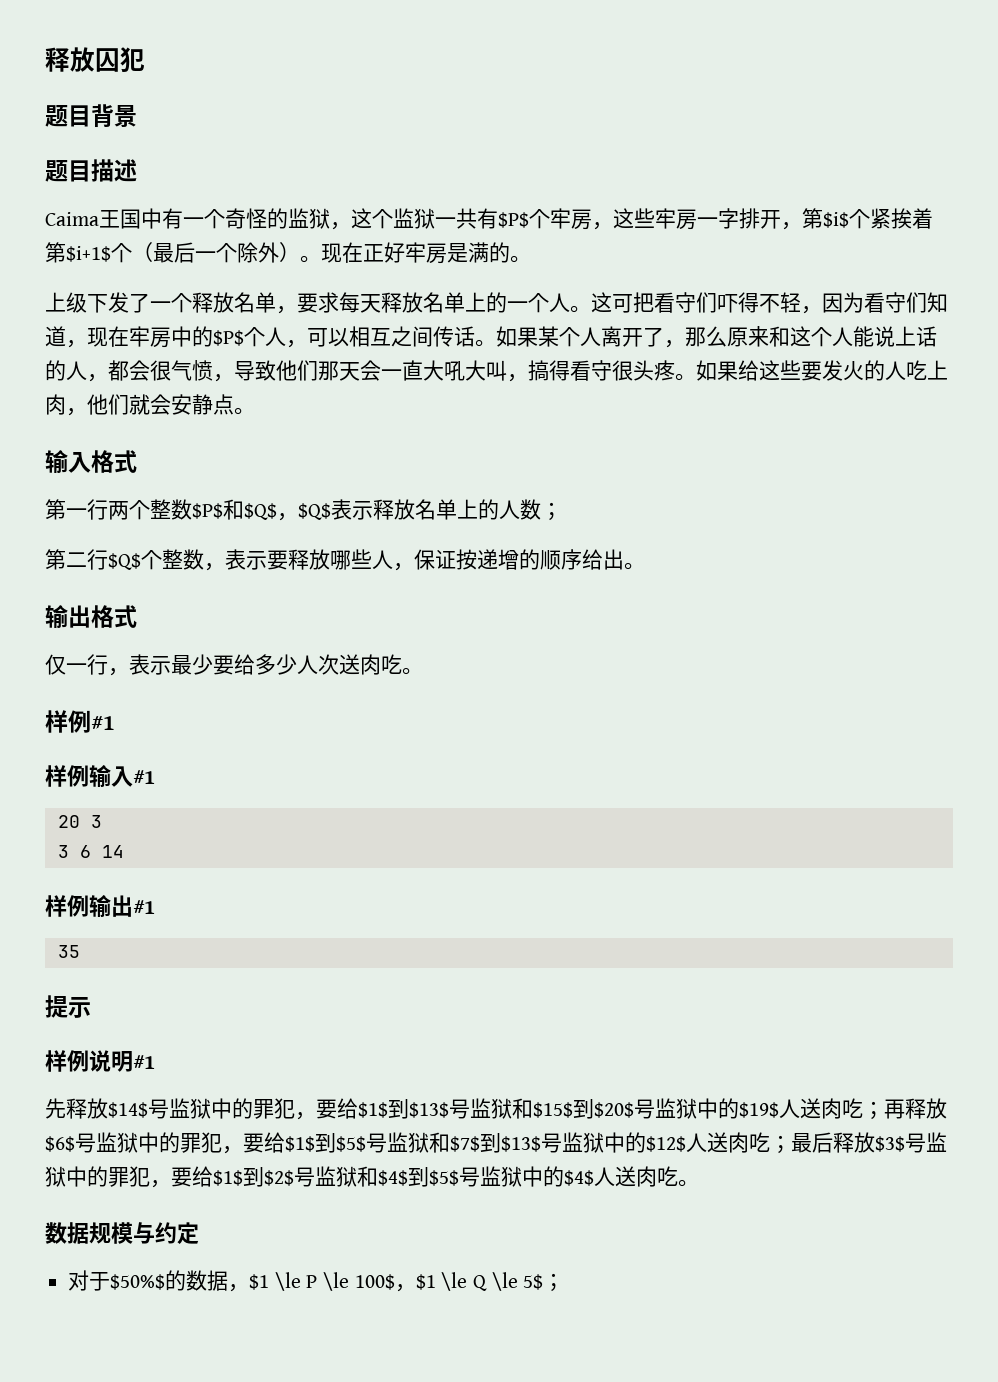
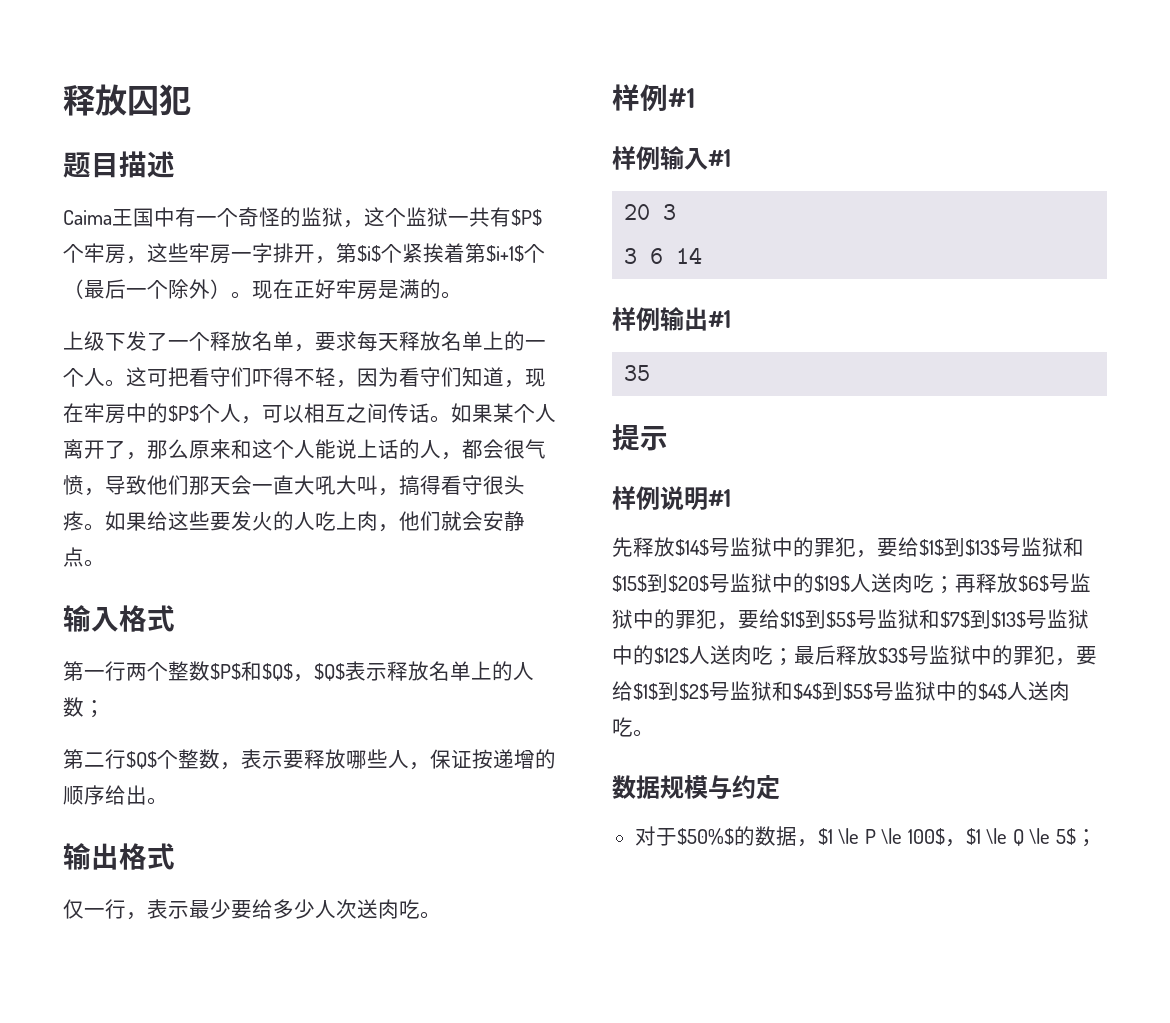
[45,104,137,128] // 题目背景 -> (191, 100) none

